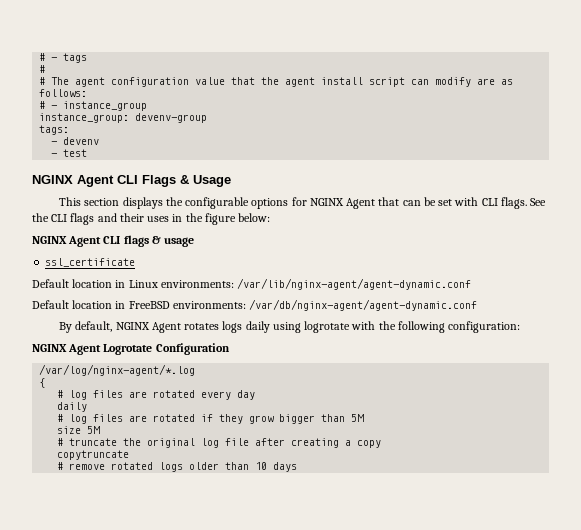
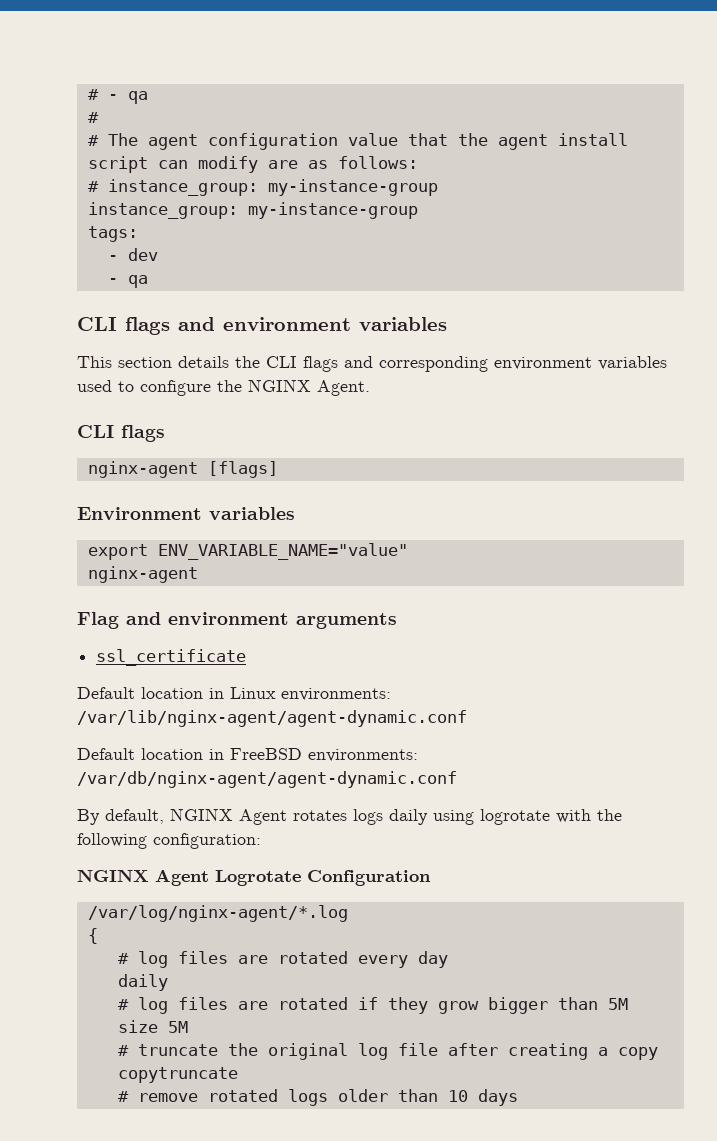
[39,53,88,63] # - tags -> [87,89,148,104] # - qa
[51,101,148,111] [39,113,208,123] - instance_group // instance_group: devenv-group -> [107,179,438,196] [87,202,418,219] instance_group: my-instance-group // instance_group: my-instance-group
[63,137,100,145] [51,149,88,157] [32,175,231,187] [59,197,546,209] [32,213,271,225] [32,235,195,247] devenv // - test // NGINX Agent CLI Flags & Usage // This section displays the configurable options for NGINX Agent that can be set with CLI flags. See the CLI flags and their uses in the figure below: // NGINX Agent CLI flags & usage -> [127,248,158,261] [107,275,148,288] [77,317,447,335] [77,356,667,372] [77,379,370,396] [77,425,165,442] [87,461,278,478] [77,507,295,520] [87,543,408,560] [87,566,198,583] [77,612,397,629] dev // - qa // CLI flags and environment variables // This section details the CLI flags and corresponding environment variables used to configure the NGINX Agent. // CLI flags // nginx-agent [flags] // Environment variables // export ENV_VARIABLE_NAME="value" // nginx-agent // Flag and environment arguments

